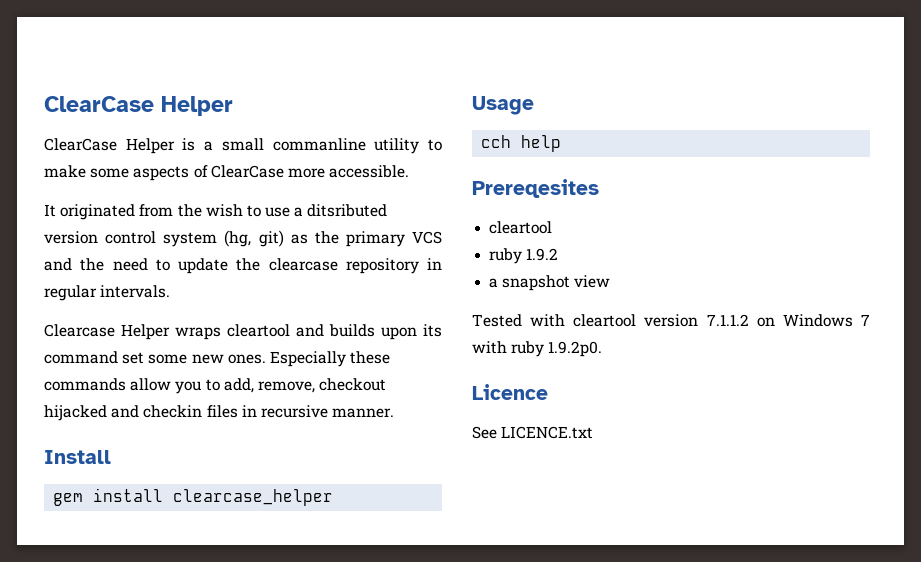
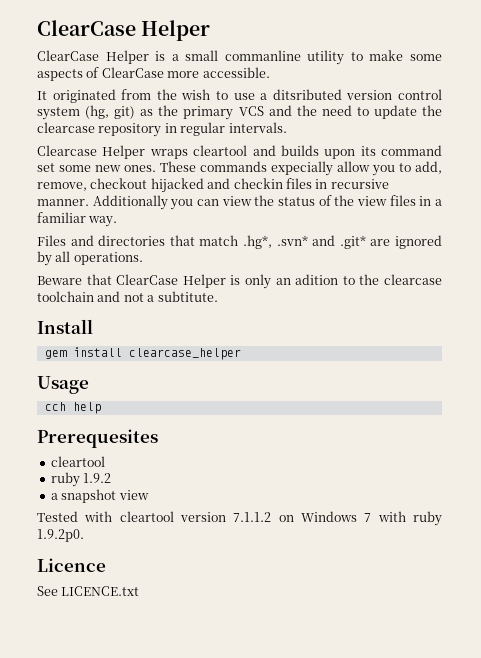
[269,351,391,367] [44,378,126,391] Especially these commands -> [160,161,333,176] These commands expecially
(395, 413) none -> [92,195,443,210] [37,212,118,227] [37,235,443,249] [37,251,143,266] [37,274,443,289] [37,291,218,302] Additionally you can view the status of the view files in a familiar way. // Files and directories that match .hg*, .svn* and .git* are ignored by all operations. // Beware that ClearCase Helper is only an adition to the clearcase toolchain and not a subtitute.
[472,179,599,198] Prereqesites -> [37,429,158,448] Prerequesites

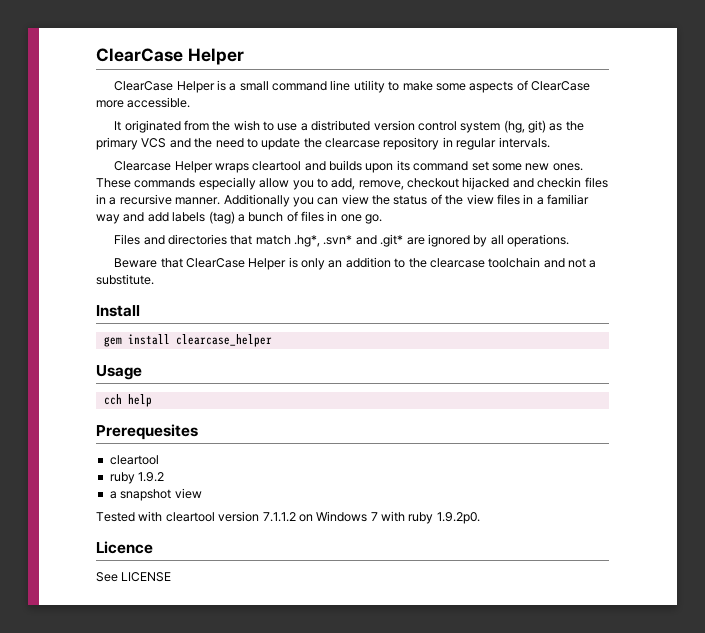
[224,50,301,61] commanline -> [271,80,351,91] command line
[272,89,342,100] ditsributed -> [311,120,371,131] distributed
[271,161,333,176] expecially -> [198,177,256,190] especially
(328, 184) none -> [109,197,117,205] a
[88,216,118,227] way. -> [96,211,383,224] way and add labels (tag) a bunch of files in one go.
[295,274,339,285] adition -> [345,257,391,268] addition
[157,291,218,302] subtitute. -> [96,274,154,285] substitute.
[61,586,140,596] LICENCE.txt -> [121,572,172,582] LICENSE

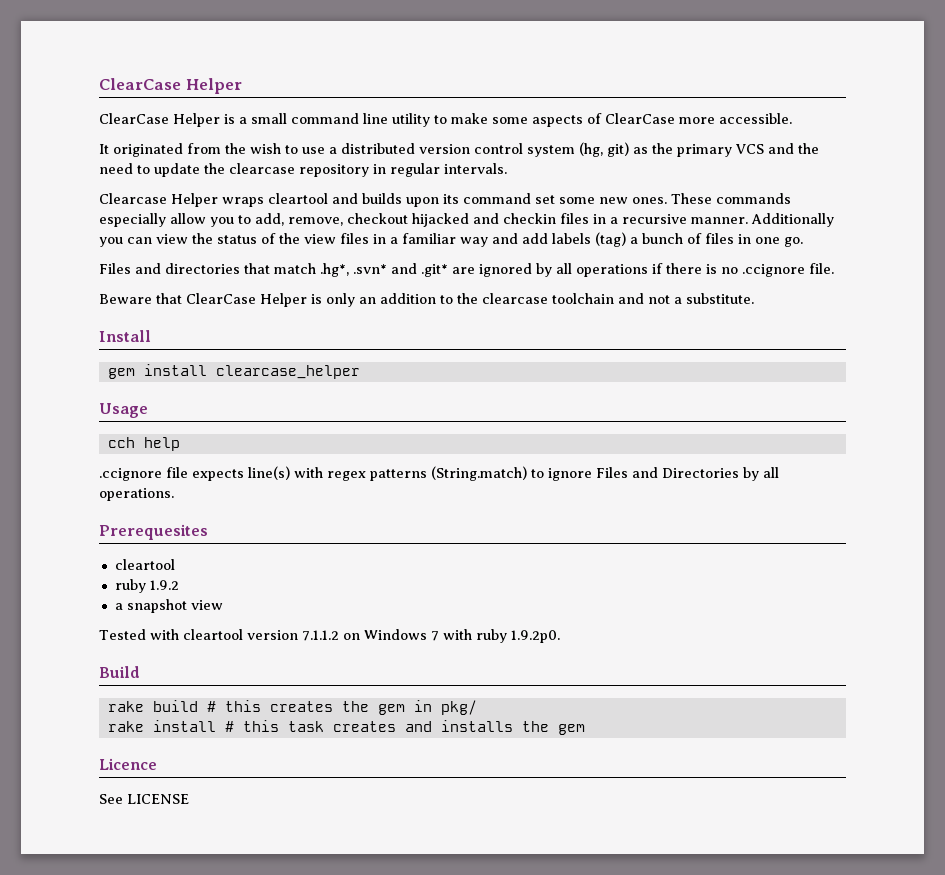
[506,234,569,247] operations. -> [576,263,834,277] operations if there is no .ccignore file.
(152, 400) none -> [99,466,779,481] [99,488,174,501] // .ccignore file expects line(s) with regex patterns (String.match) to ignore Files and Directories by all operations.
(480, 518) none -> [99,666,140,678] [107,700,477,715] [107,720,585,735] // Build // rake build # this creates the gem in pkg/ // rake install # this task creates and installs the gem

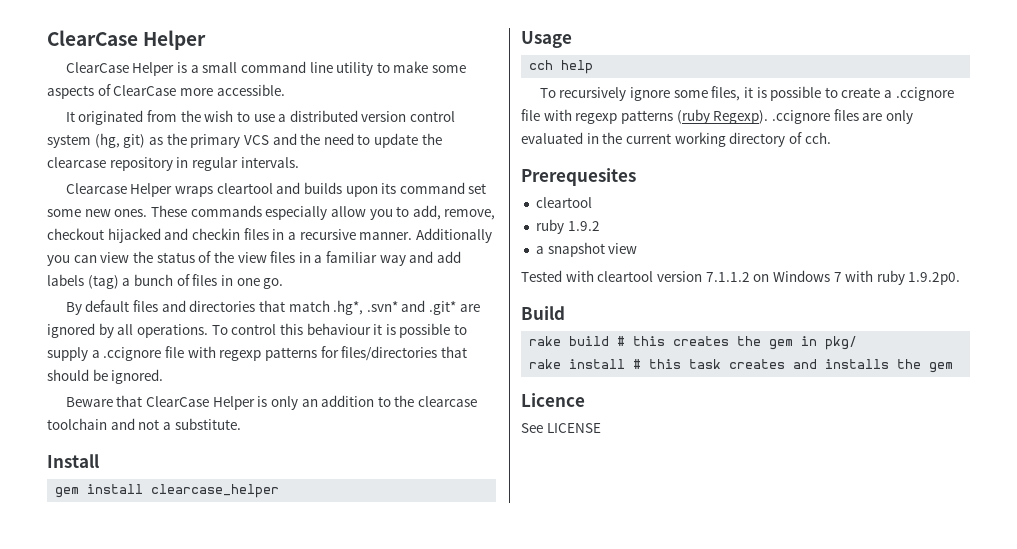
[99,263,131,274] Files -> [65,300,158,315] By default files
[576,263,834,277] operations if there is no .ccignore file. -> [136,323,468,338] [47,346,467,361] [47,369,164,384] operations. To control this behaviour it is possible to supply a .ccignore file with regexp patterns for files/directories that should be ignored.
[99,466,779,481] [99,488,174,501] .ccignore file expects line(s) with regex patterns (String.match) to ignore Files and Directories by all operations. -> [539,86,954,101] [521,109,913,124] [521,132,831,147] To recursively ignore some files, it is possible to create a .ccignore file with regexp patterns (ruby Regexp). .ccignore files are only evaluated in the current working directory of cch.

